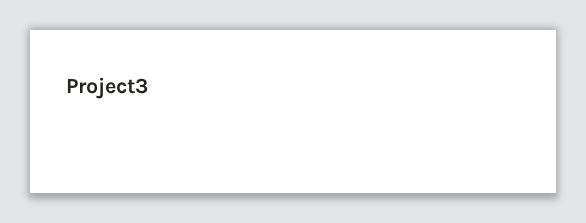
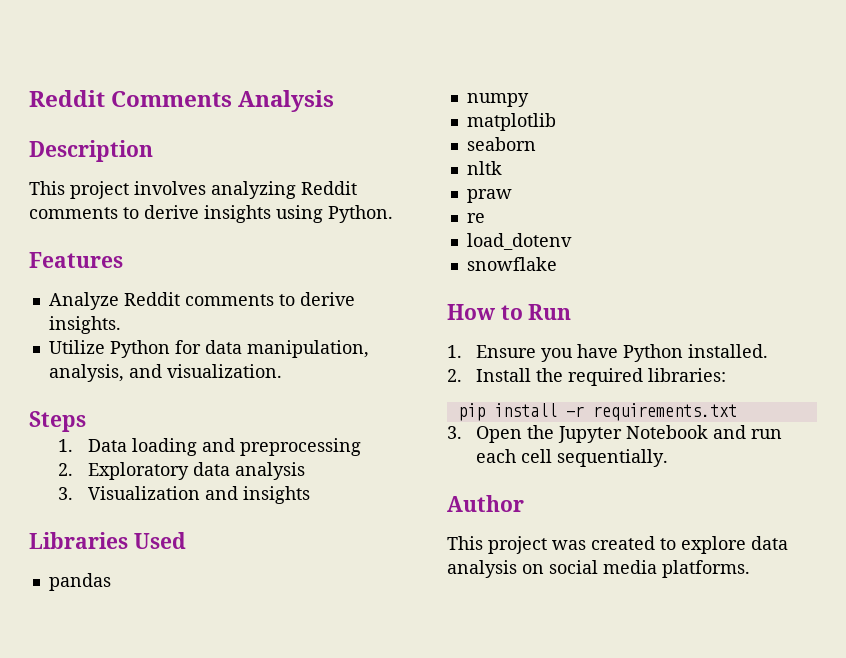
[66,77,148,99] Project3 -> [29,90,335,112] [29,140,153,162] [29,181,357,199] [29,205,393,223] [29,252,123,268] [48,292,355,310] [48,316,121,334] [48,340,369,358] [48,364,282,382] [29,411,86,432] [58,438,361,456] [58,462,305,480] [58,486,310,504] [29,532,186,549] [48,573,111,591] [466,93,529,107] [466,113,556,131] [466,137,536,151] [466,161,502,175] [466,189,512,203] [466,213,485,223] [466,233,572,250] [466,257,557,271] [447,304,572,320] [447,344,769,362] [447,368,727,386] [457,403,737,421] [447,425,783,443] [476,449,669,467] [447,495,524,512] [447,536,788,554] [447,560,750,578] Reddit Comments Analysis // Description // This project involves analyzing Reddit comments to derive insights using Python. // Features // Analyze Reddit comments to derive insights. // Utilize Python for data manipulation, analysis, and visualization. // Steps // 1. Data loading and preprocessing // 2. Exploratory data analysis // 3. Visualization and insights // Libraries Used // pandas // numpy // matplotlib // seaborn // nltk // praw // re // load_dotenv // snowflake // How to Run // 1. Ensure you have Python installed. // 2. Install the required libraries: // pip install -r requirements.txt // 3. Open the Jupyter Notebook and run each cell sequentially. // Author // This project was created to explore data analysis on social media platforms.

